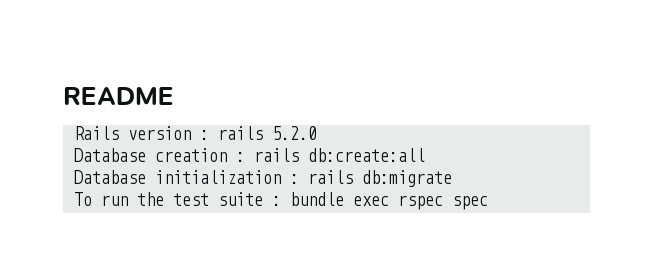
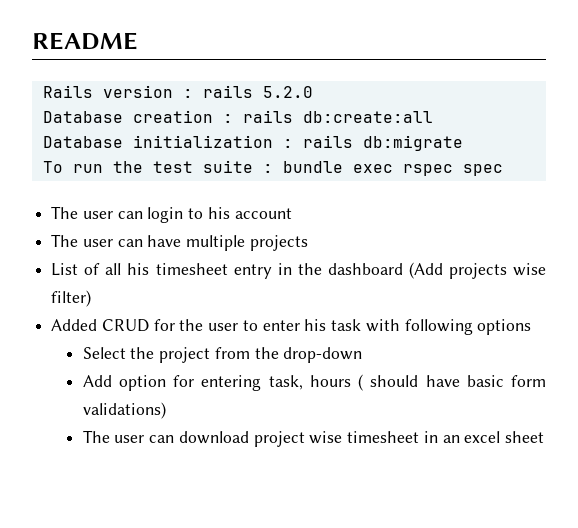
(489, 203) none -> [51,206,292,223] [51,234,308,251] [51,262,546,279] [51,290,92,307] [51,319,532,335] [82,347,363,363] [82,374,546,391] [82,402,166,419] [82,430,544,447] // The user can login to his account // The user can have multiple projects // List of all his timesheet entry in the dashboard (Add projects wise filter) // Added CRUD for the user to enter his task with following options // Select the project from the drop-down // Add option for entering task, hours ( should have basic form validations) // The user can download project wise timesheet in an excel sheet

